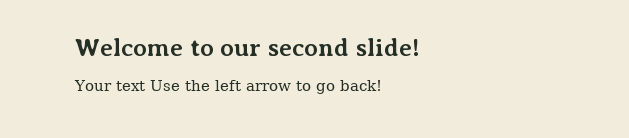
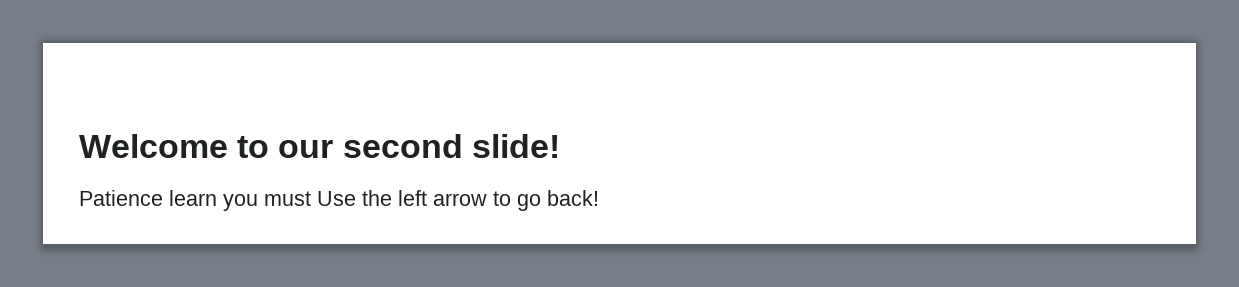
[74,80,145,91] Your text -> [79,190,311,211] Patience learn you must

